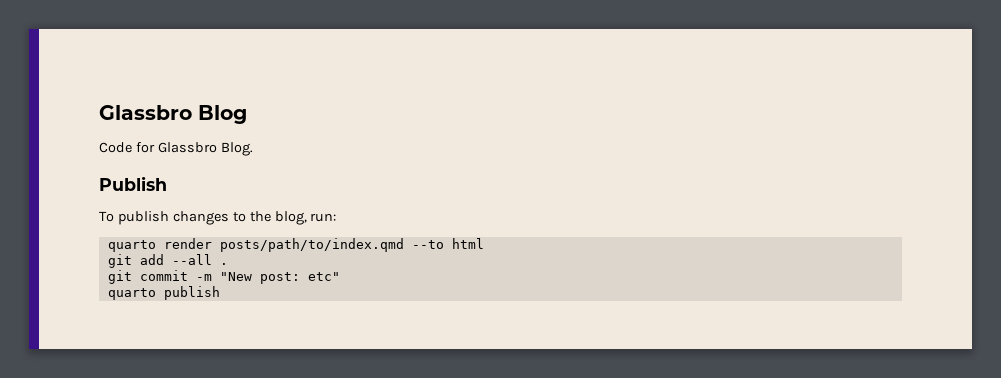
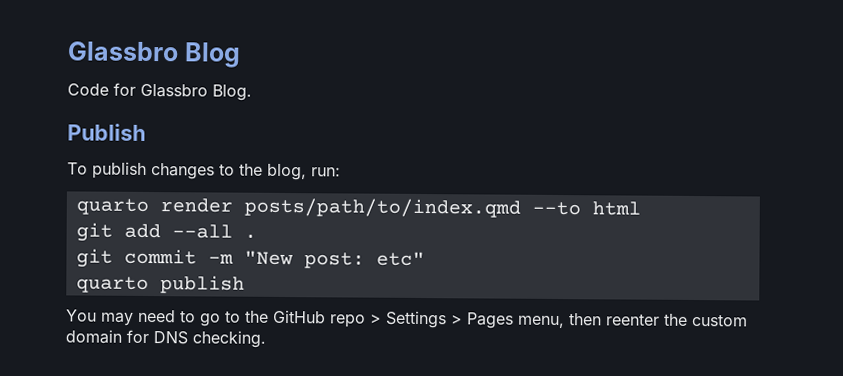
(220, 293) none -> [66,309,748,329] [65,329,266,348] // You may need to go to the GitHub repo > Settings > Pages menu, then reenter the custom domain for DNS checking.

